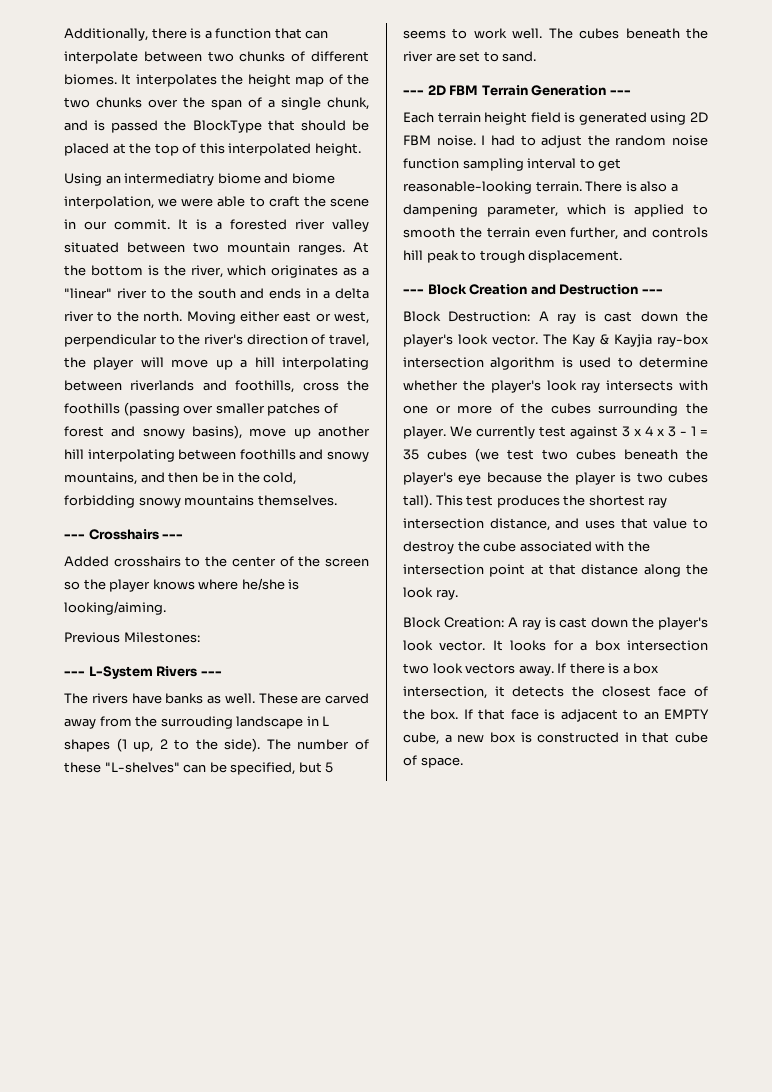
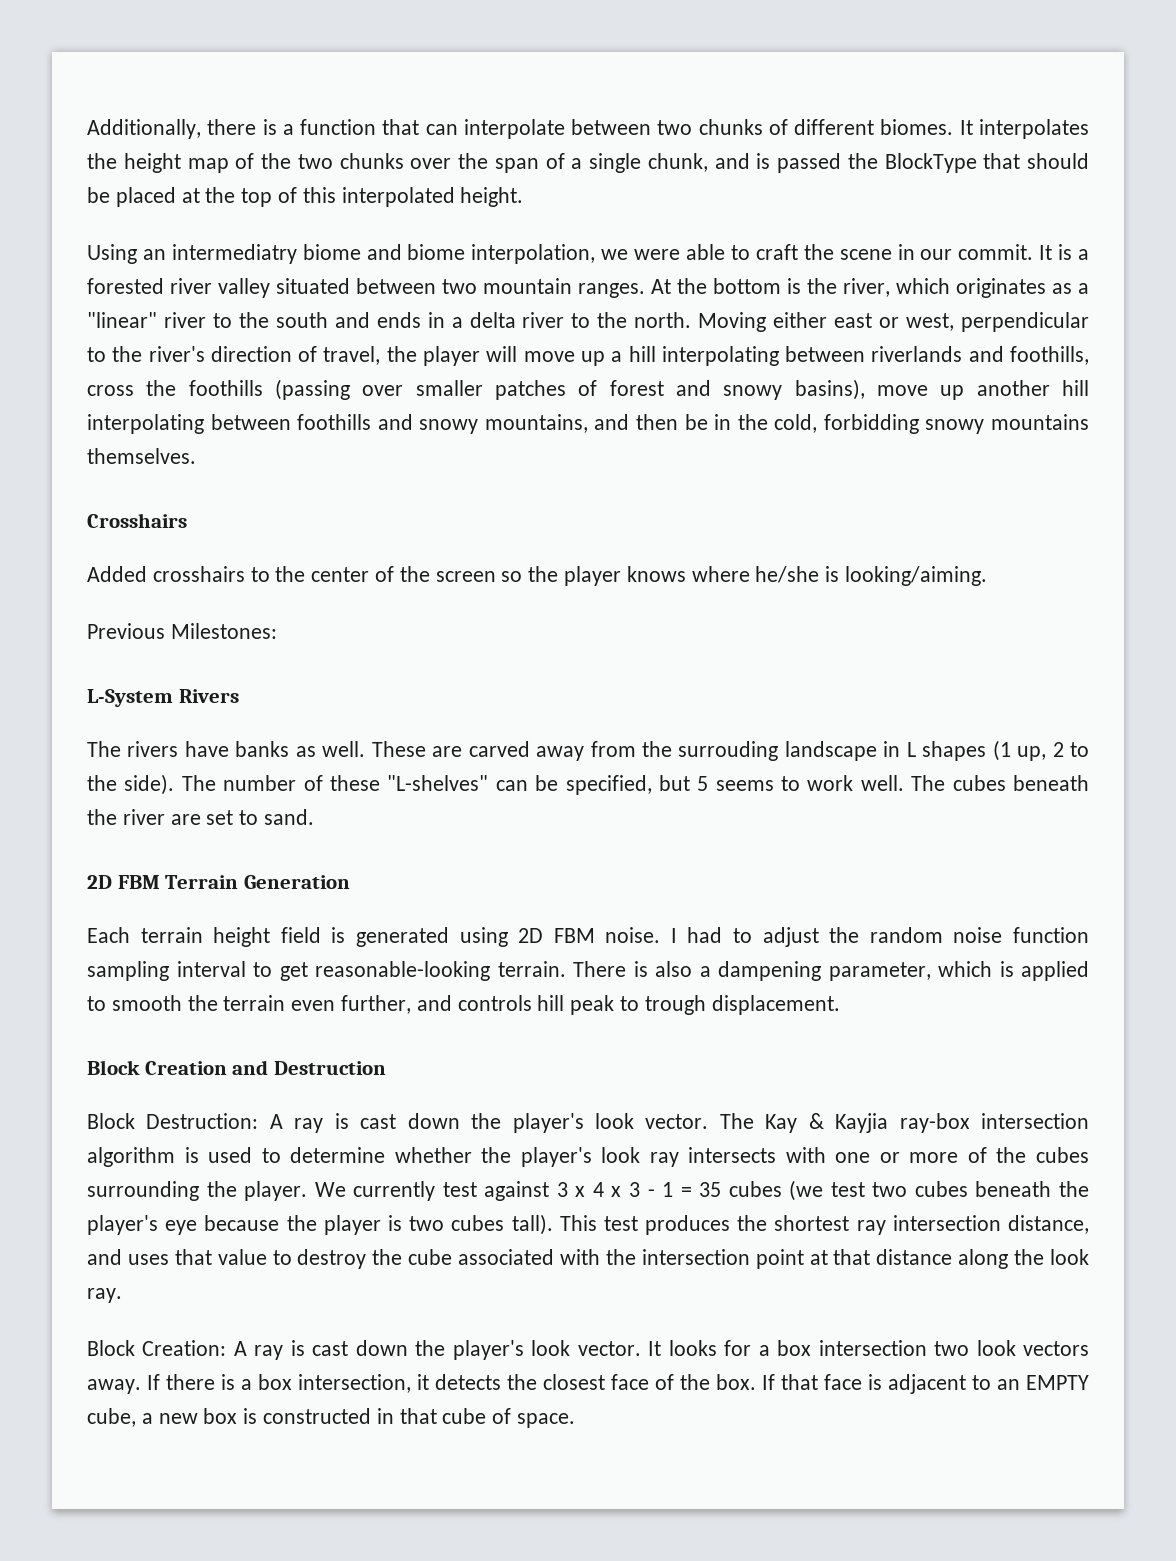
[64,534,85,539] --- -> (196, 456) none
[162,534,184,539] --- -> (187, 520) none
[64,671,85,676] --- -> (277, 631) none
[200,671,222,676] --- -> (239, 696) none
[403,90,424,95] --- -> (315, 817) none
[609,90,631,95] --- -> (350, 882) none
[403,289,424,294] --- -> (840, 1005) none
[641,289,663,294] --- -> (386, 1068) none

